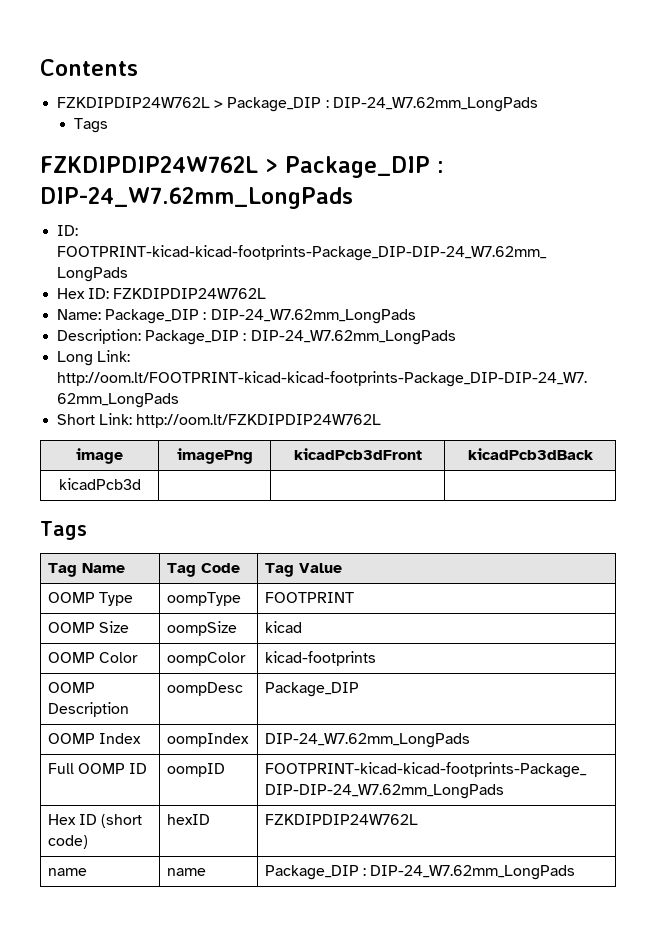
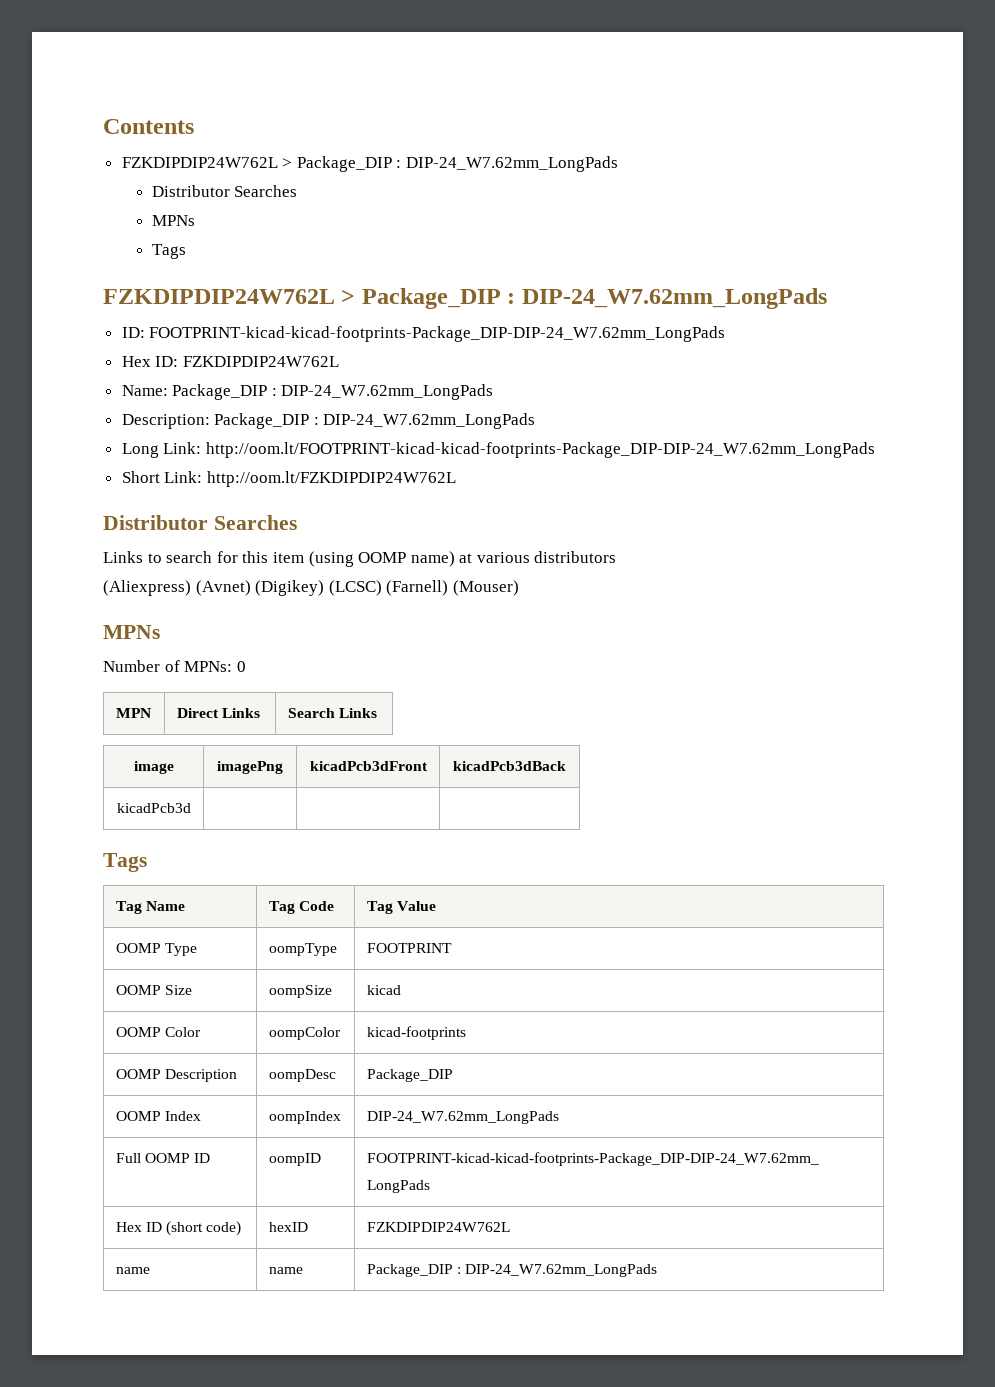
(538, 104) none -> [151,185,298,197] [151,215,195,226] // Distributor Searches // MPNs
(382, 421) none -> [103,515,297,530] [103,551,617,567] [103,580,519,596] [103,625,160,639] [103,660,246,672] [115,708,151,718] [176,708,260,718] [287,708,377,718] // Distributor Searches // Links to search for this item (using OOMP name) at various distributors // (Aliexpress) (Avnet) (Digikey) (LCSC) (Farnell) (Mouser) // MPNs // Number of MPNs: 0 // MPN | Direct Links | Search Links

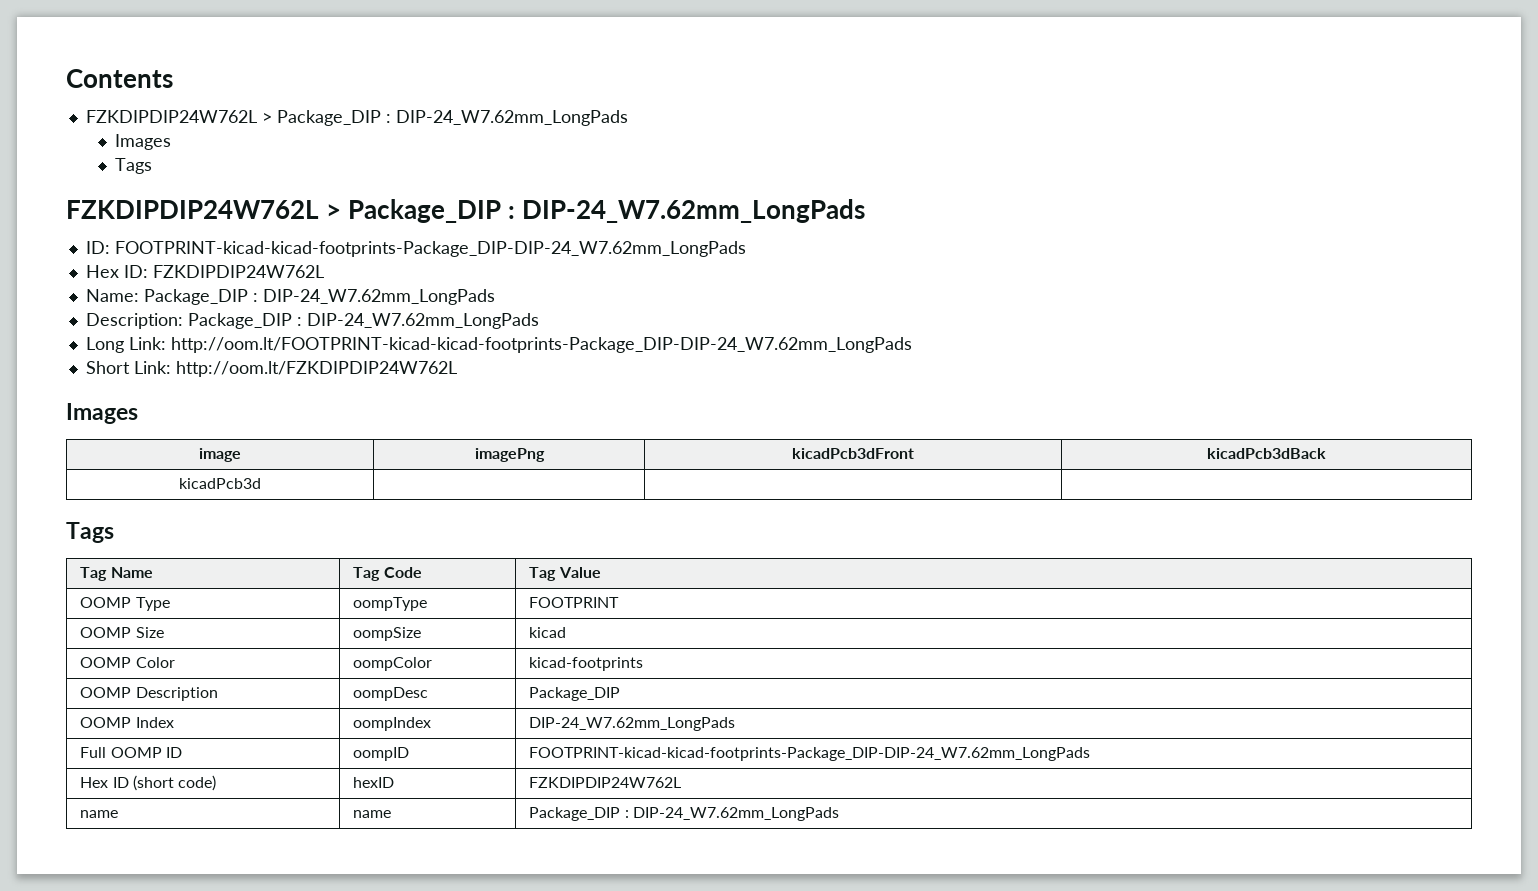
[151,185,298,197] [151,215,195,226] Distributor Searches // MPNs -> [114,134,171,150] Images
[103,515,297,530] [103,551,617,567] [103,580,519,596] [103,625,160,639] [103,660,246,672] [115,708,151,718] [176,708,260,718] [287,708,377,718] Distributor Searches // Links to search for this item (using OOMP name) at various distributors // (Aliexpress) (Avnet) (Digikey) (LCSC) (Farnell) (Mouser) // MPNs // Number of MPNs: 0 // MPN | Direct Links | Search Links -> [66,403,138,424] Images

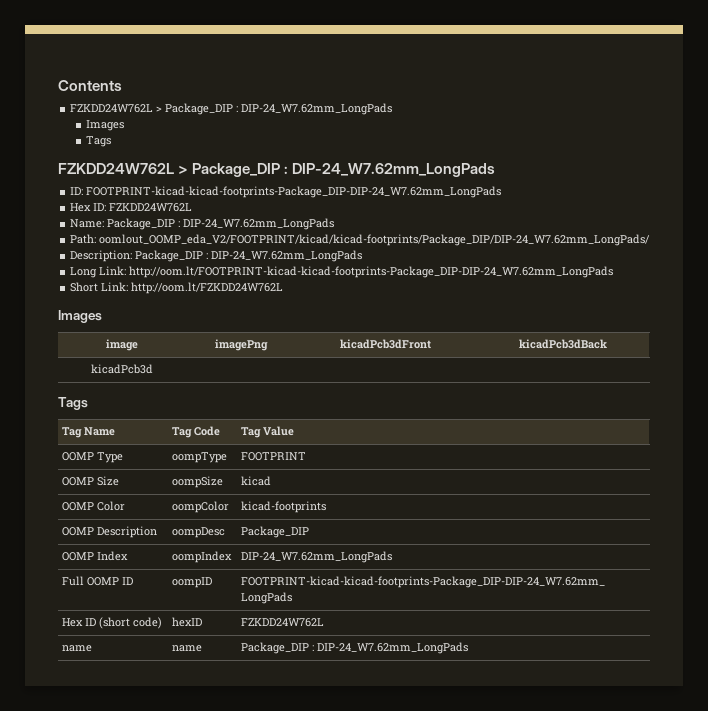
[85,110,257,123] FZKDIPDIP24W762L -> [70,104,154,113] FZKDD24W762L
[66,200,319,219] FZKDIPDIP24W762L -> [58,163,174,174] FZKDD24W762L
[152,265,324,278] FZKDIPDIP24W762L -> [109,203,193,212] FZKDD24W762L
(495, 297) none -> [70,234,651,246] // Path: oomlout_OOMP_eda_V2/FOOTPRINT/kicad/kicad-footprints/Package_DIP/DIP-24_W7.62mm_LongPads/
[175,361,457,377] http://oom.lt/FZKDIPDIP24W762L -> [131,282,284,294] http://oom.lt/FZKDD24W762L
[529,777,682,788] FZKDIPDIP24W762L -> [241,618,325,627] FZKDD24W762L

